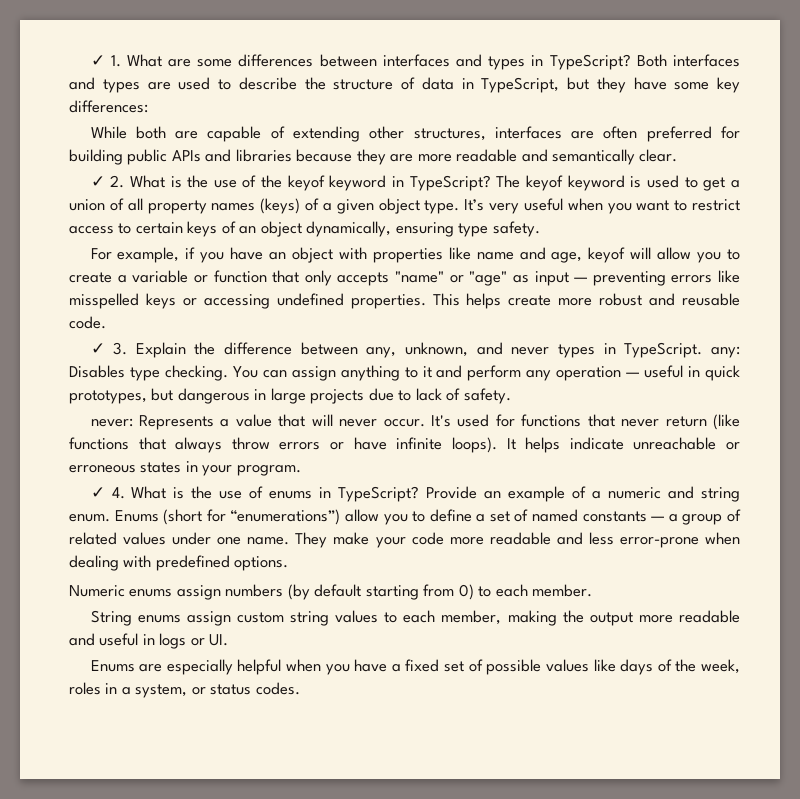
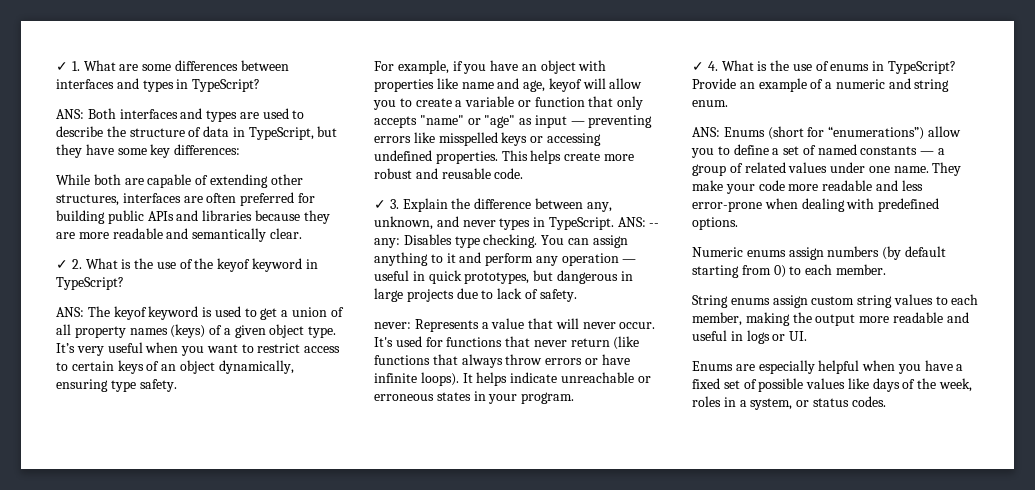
(631, 62) none -> [56,109,84,119] // ANS:
(491, 183) none -> [56,307,84,317] // ANS:
(703, 350) none -> [617,217,660,227] ANS: --
(110, 518) none -> [692,127,720,137] // ANS:

